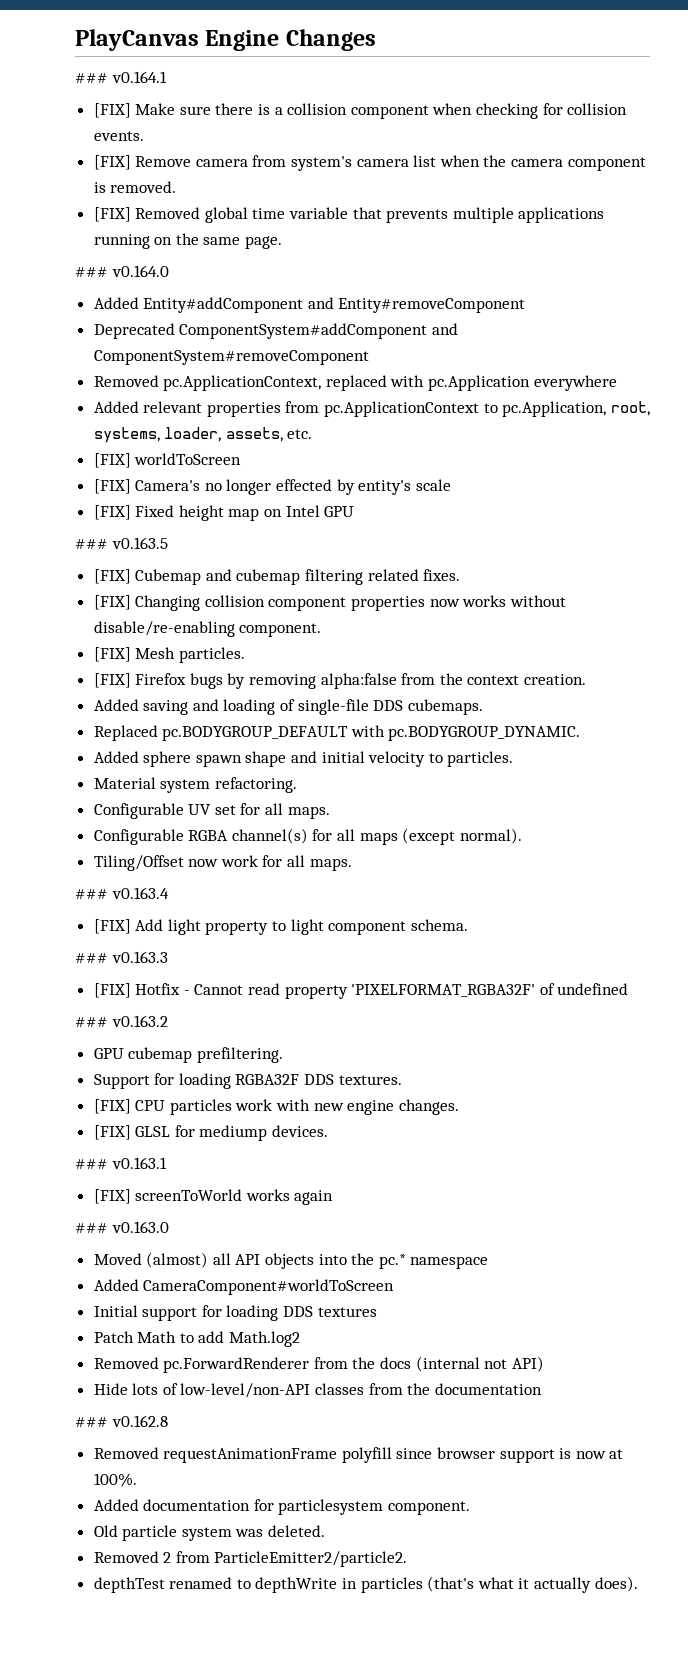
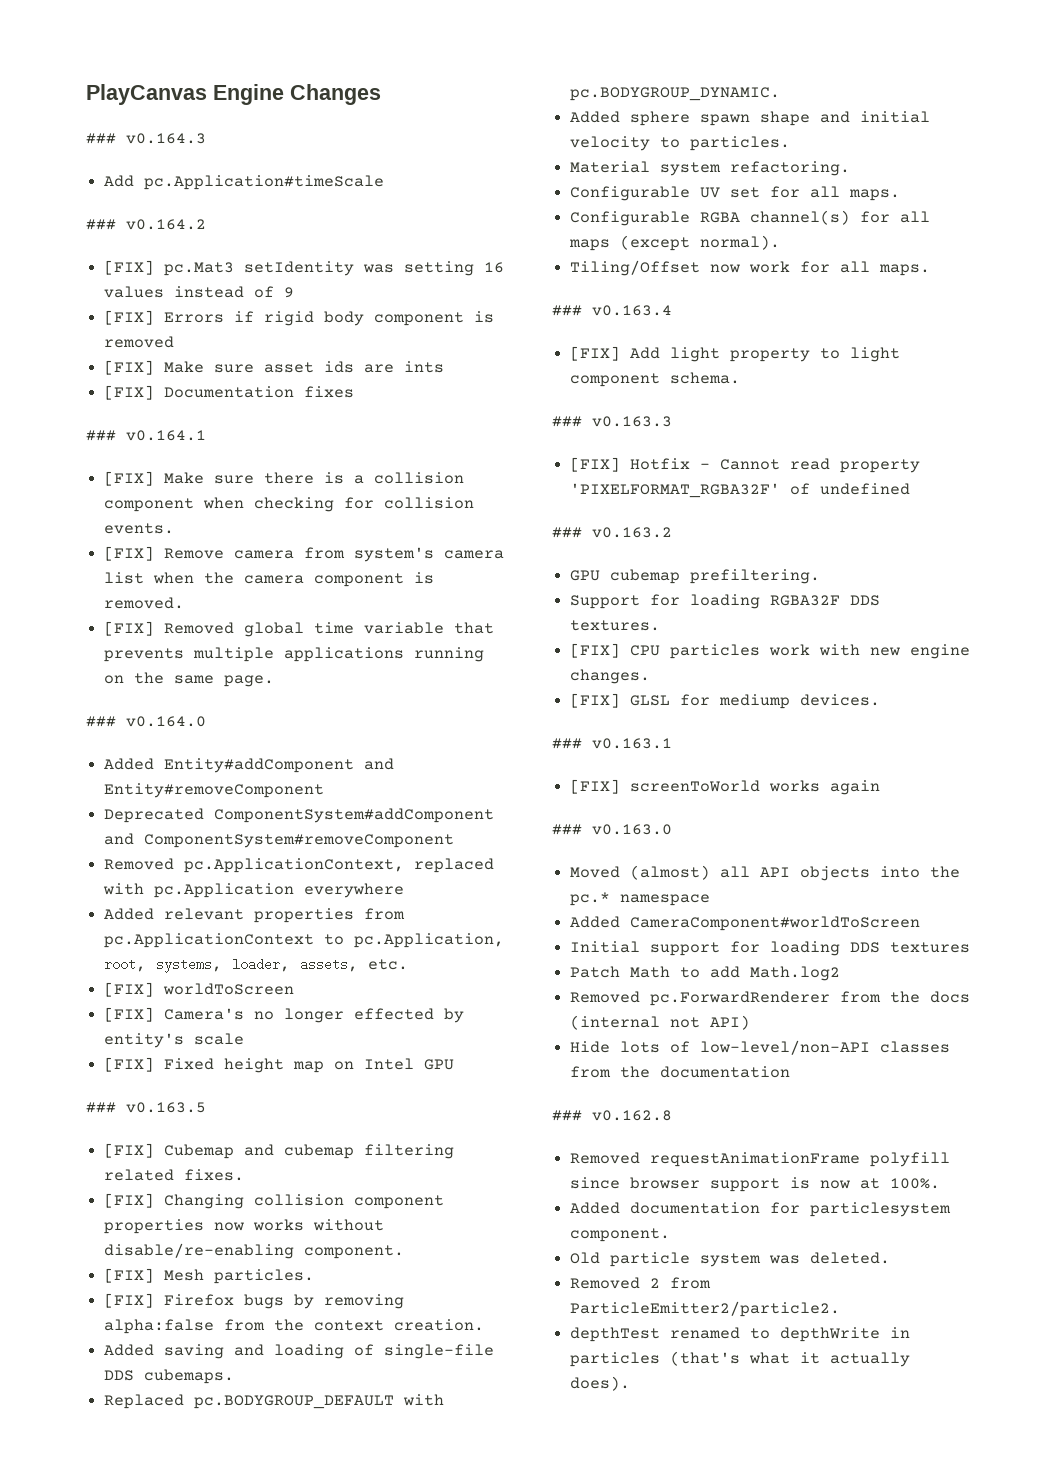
(376, 40) none -> [86,133,206,144] [104,175,385,190] [86,219,206,230] [104,260,505,276] [104,286,295,298] [104,310,495,326] [104,336,175,348] [104,360,445,375] [104,385,355,400] // ### v0.164.3 // Add pc.Application#timeScale // ### v0.164.2 // [FIX] pc.Mat3 setIdentity was setting 16 values instead of 9 // [FIX] Errors if rigid body component is removed // [FIX] Make sure asset ids are ints // [FIX] Documentation fixes

